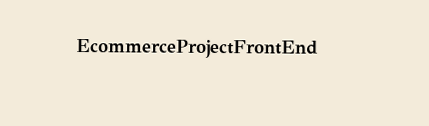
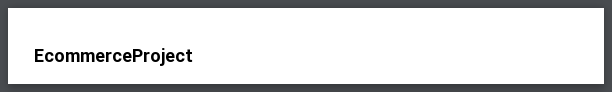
[76,39,319,59] EcommerceProjectFrontEnd -> [34,48,193,66] EcommerceProject

